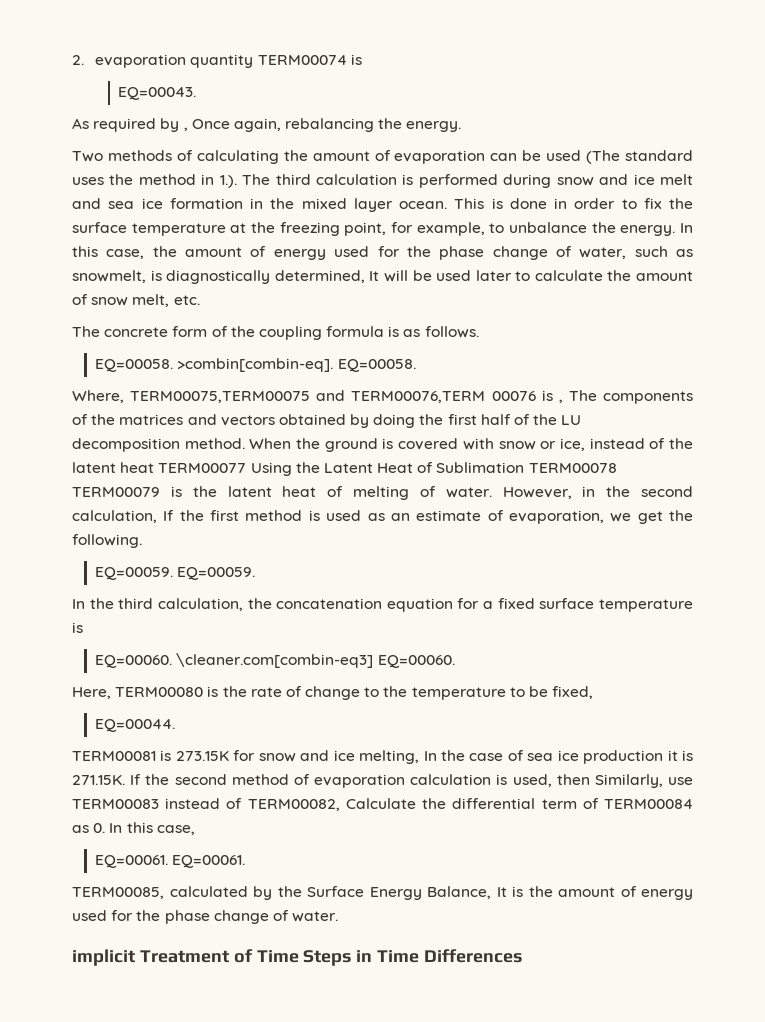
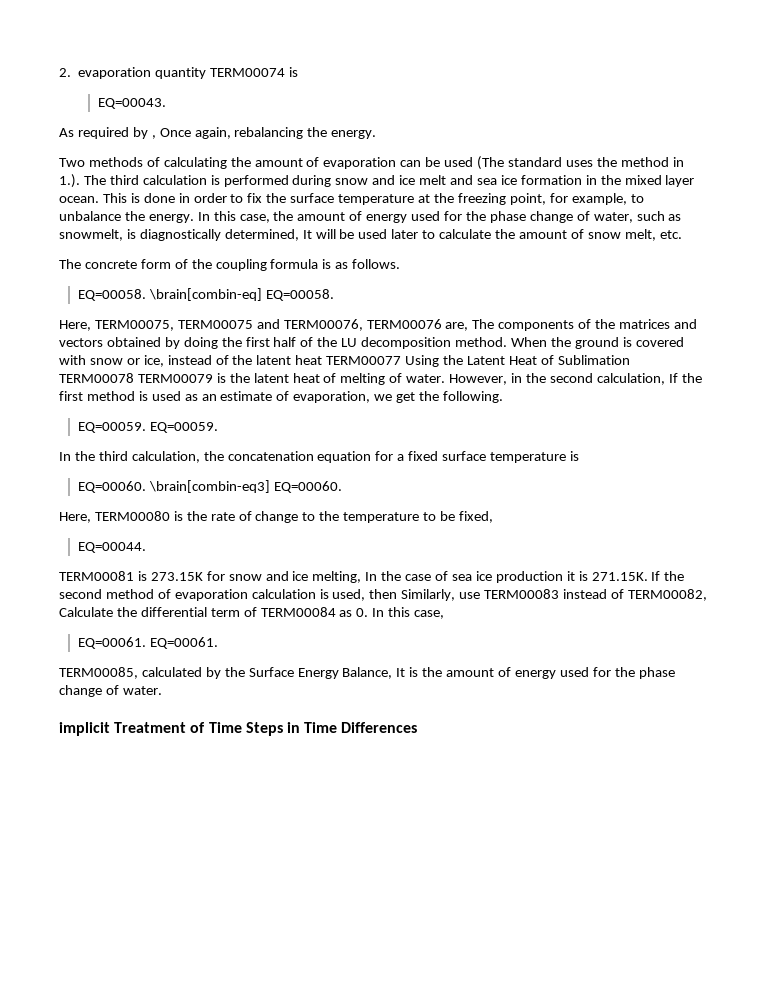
[177,358,334,372] >combin[combin-eq]. -> [149,288,263,301] \brain[combin-eq]
[72,390,563,403] Where, TERM00075,TERM00075 and TERM00076,TERM 00076 is , -> [59,319,469,331] Here, TERM00075, TERM00075 and TERM00076, TERM00076 are,
[176,653,374,668] \cleaner.com[combin-eq3] -> [149,480,271,493] \brain[combin-eq3]

